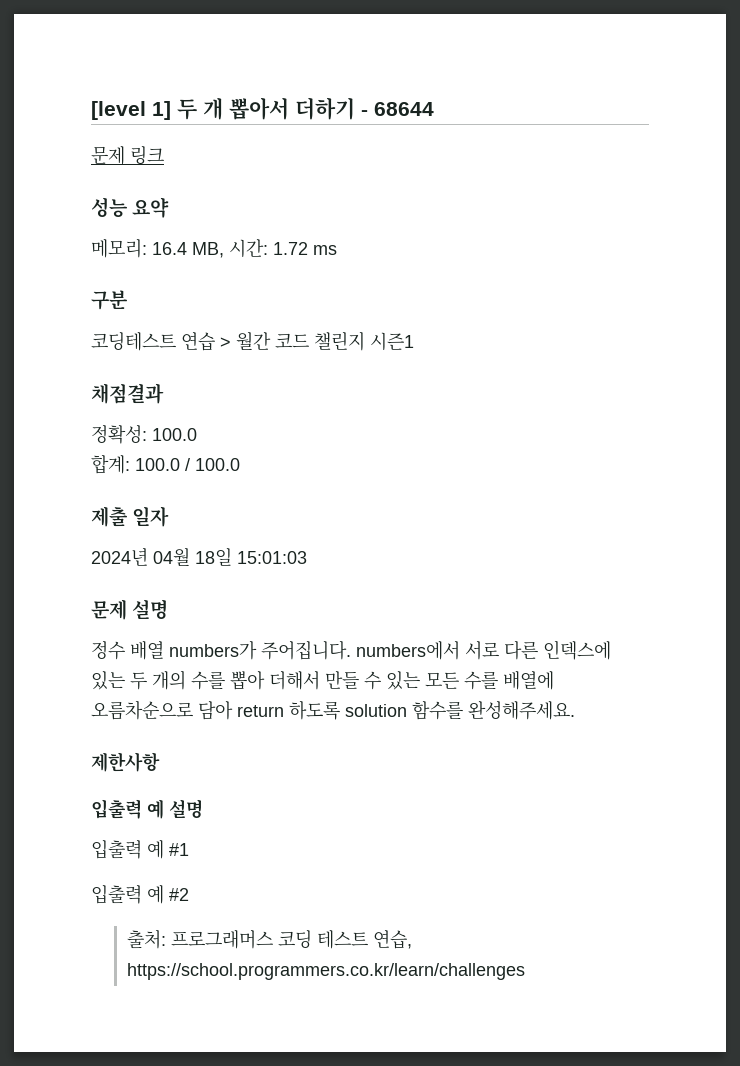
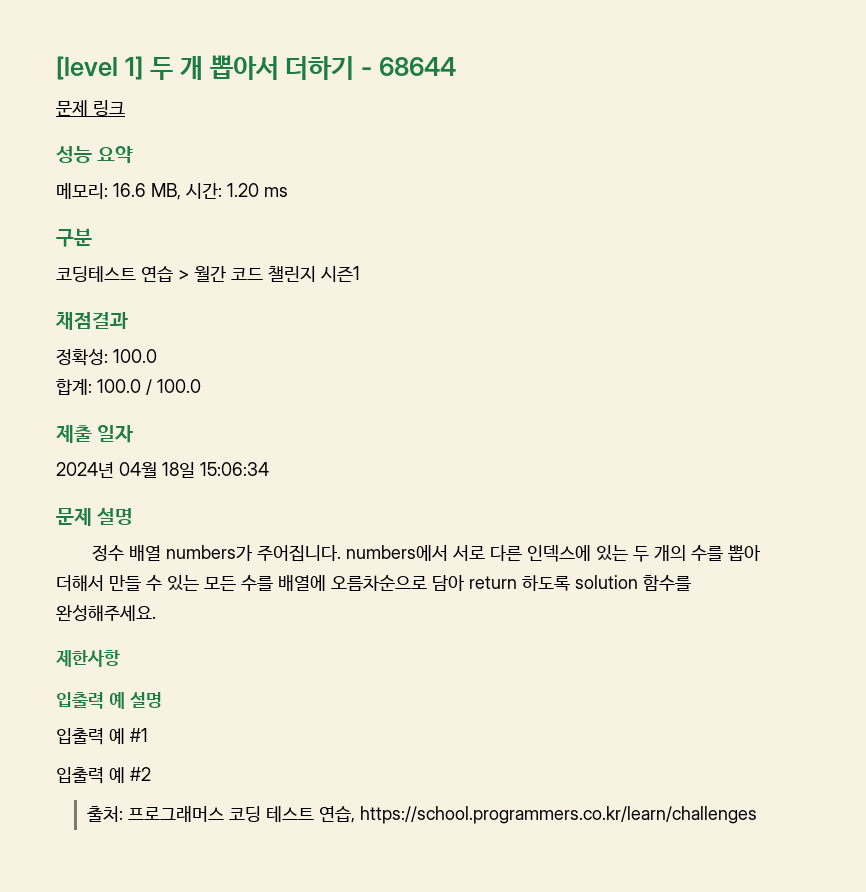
[152,242,187,255] 16.4 -> [113,183,146,197] 16.6
[273,242,308,255] 1.72 -> [227,183,259,197] 1.20
[237,551,307,564] 15:01:03 -> [200,462,269,476] 15:06:34

